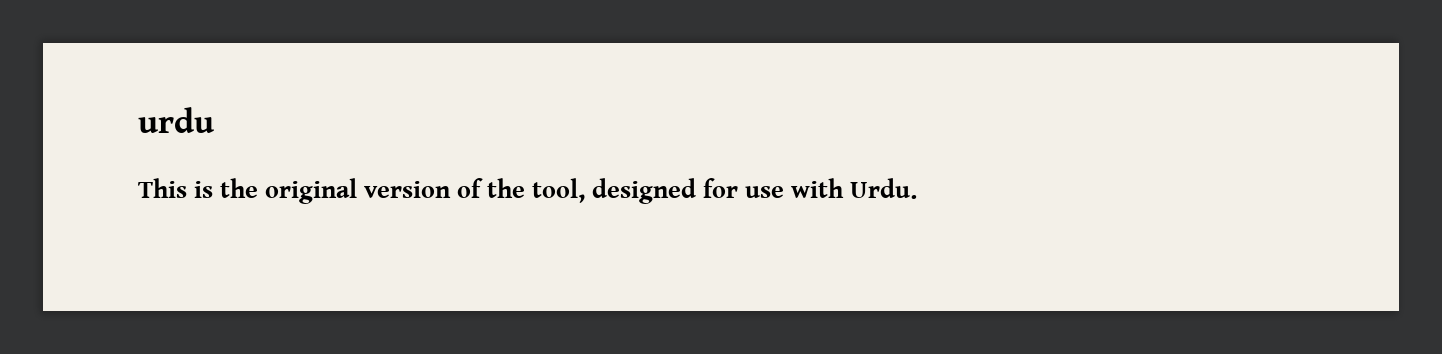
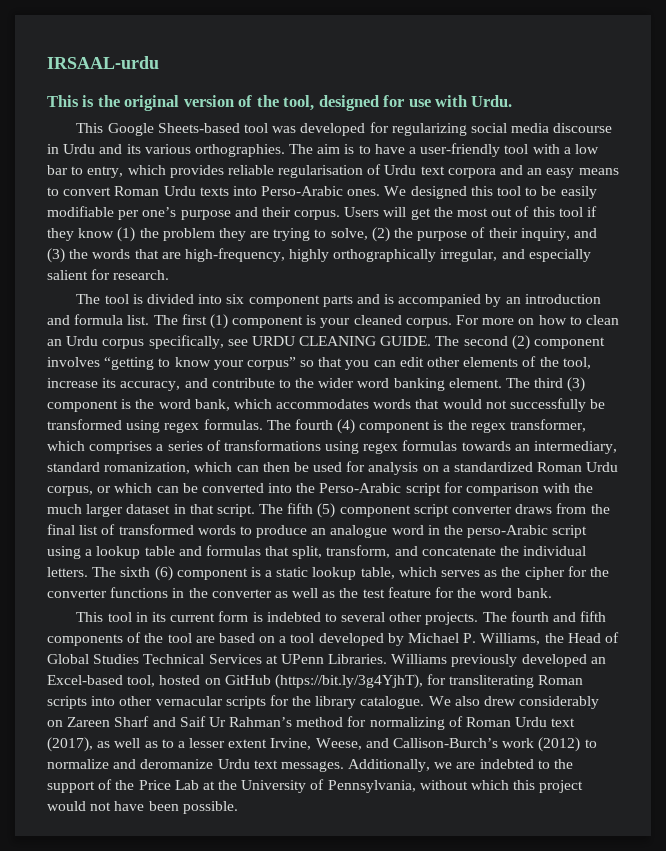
[138,107,214,133] urdu -> [47,56,159,69] IRSAAL-urdu
(918, 188) none -> [76,122,613,136] [47,143,599,157] [47,164,619,178] [47,186,597,199] [47,206,597,220] [47,227,597,242] [47,248,591,263] [47,269,170,280] [76,294,601,307] [47,314,619,329] [47,335,606,350] [47,356,591,370] [47,377,586,392] [47,398,606,412] [47,419,587,434] [47,440,618,454] [47,461,619,475] [47,482,594,496] [47,503,610,518] [47,524,588,538] [47,545,587,559] [47,566,609,581] [47,587,552,598] [76,611,607,625] [47,632,619,646] [47,654,606,667] [47,674,584,689] [47,695,600,709] [47,716,576,730] [47,737,597,752] [47,759,574,772] [47,779,584,793] [47,801,238,814] // This Google Sheets-based tool was developed for regularizing social media discourse in Urdu and its various orthographies. The aim is to have a user-friendly tool with a low bar to entry, which provides reliable regularisation of Urdu text corpora and an easy means to convert Roman Urdu texts into Perso-Arabic ones. We designed this tool to be easily modifiable per one’s purpose and their corpus. Users will get the most out of this tool if they know (1) the problem they are trying to solve, (2) the purpose of their inquiry, and (3) the words that are high-frequency, highly orthographically irregular, and especially salient for research. // The tool is divided into six component parts and is accompanied by an introduction and formula list. The first (1) component is your cleaned corpus. For more on how to clean an Urdu corpus specifically, see URDU CLEANING GUIDE. The second (2) component involves “getting to know your corpus” so that you can edit other elements of the tool, increase its accuracy, and contribute to the wider word banking element. The third (3) component is the word bank, which accommodates words that would not successfully be transformed using regex formulas. The fourth (4) component is the regex transformer, which comprises a series of transformations using regex formulas towards an intermediary, standard romanization, which can then be used for analysis on a standardized Roman Urdu corpus, or which can be converted into the Perso-Arabic script for comparison with the much larger dataset in that script. The fifth (5) component script converter draws from the final list of transformed words to produce an analogue word in the perso-Arabic script using a lookup table and formulas that split, transform, and concatenate the individual letters. The sixth (6) component is a static lookup table, which serves as the cipher for the converter functions in the converter as well as the test feature for the word bank. // This tool in its current form is indebted to several other projects. The fourth and fifth components of the tool are based on a tool developed by Michael P. Williams, the Head of Global Studies Technical Services at UPenn Libraries. Williams previously developed an Excel-based tool, hosted on GitHub (https://bit.ly/3g4YjhT), for transliterating Roman scripts into other vernacular scripts for the library catalogue. We also drew considerably on Zareen Sharf and Saif Ur Rahman’s method for normalizing of Roman Urdu text (2017), as well as to a lesser extent Irvine, Weese, and Callison-Burch’s work (2012) to normalize and deromanize Urdu text messages. Additionally, we are indebted to the support of the Price Lab at the University of Pennsylvania, without which this project would not have been possible.

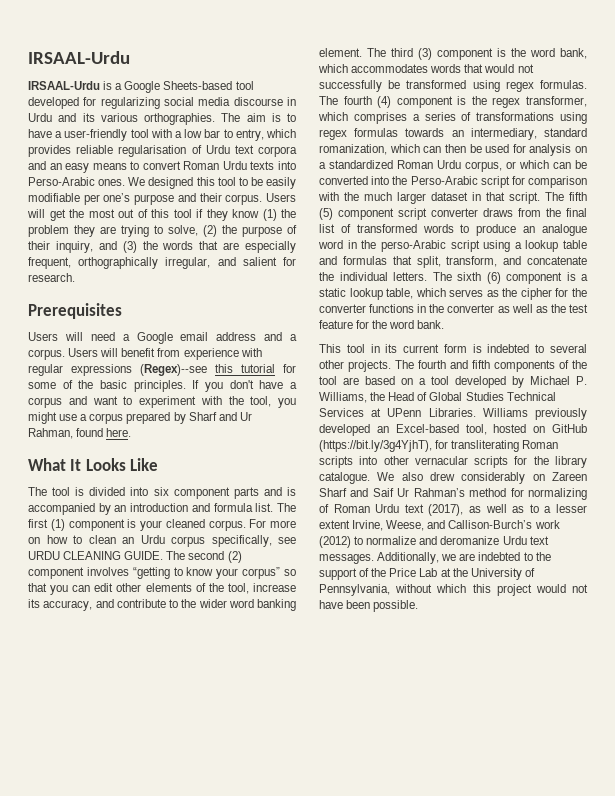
[47,56,159,69] [47,95,513,111] [76,123,104,133] IRSAAL-urdu // This is the original version of the tool, designed for use with Urdu. // This -> [28,51,130,64] [28,81,123,90] IRSAAL-Urdu // IRSAAL-Urdu is a
[272,126,297,133] was -> (254, 85) none
[184,248,330,262] high-frequency, highly -> [245,241,296,253] [28,257,71,269] especially frequent,
[528,249,591,262] especially -> (236, 261) none
(170, 275) none -> [28,303,122,319] [28,332,297,344] [28,348,262,360] [28,364,296,376] [28,380,297,392] [28,396,296,408] [28,412,252,424] [28,428,132,439] [28,458,159,471] // Prerequisites // Users will need a Google email address and a corpus. Users will benefit from experience with regular expressions (Regex)--see this tutorial for some of the basic principles. If you don't have a corpus and want to experiment with the tool, you might use a corpus prepared by Sharf and Ur Rahman, found here. // What It Looks Like

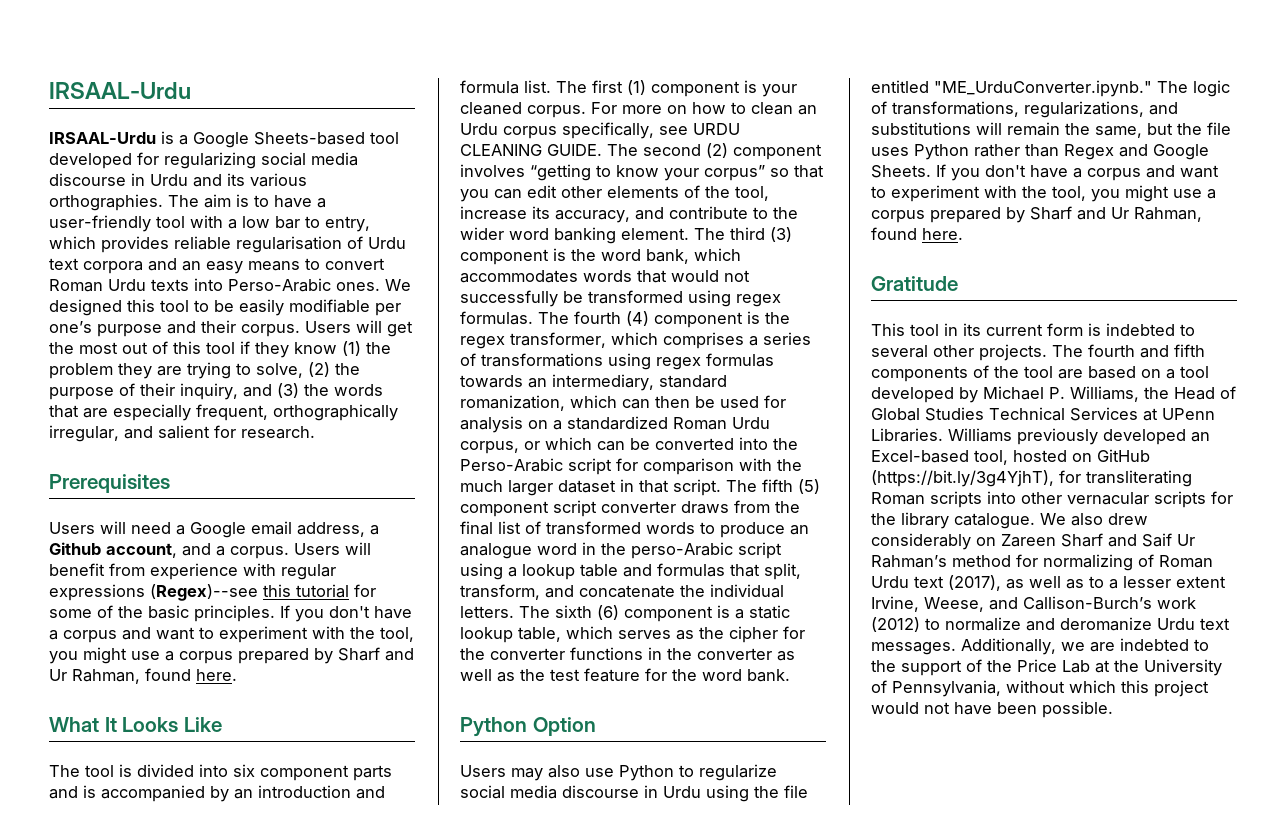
[216,332,257,341] address -> [297,522,379,537] [49,542,177,558] address, a Github account,
(445, 324) none -> [460,717,596,737] [460,764,777,781] [460,785,808,802] [871,80,1230,97] [871,101,1178,118] [871,122,1231,138] [871,144,1209,160] [871,164,1219,181] [871,185,1216,202] [871,206,1202,223] [871,227,963,240] [871,276,958,291] // Python Option // Users may also use Python to regularize social media discourse in Urdu using the file entitled "ME_UrduConverter.ipynb." The logic of transformations, regularizations, and substitutions will remain the same, but the file uses Python rather than Regex and Google Sheets. If you don't have a corpus and want to experiment with the tool, you might use a corpus prepared by Sharf and Ur Rahman, found here. // Gratitude

